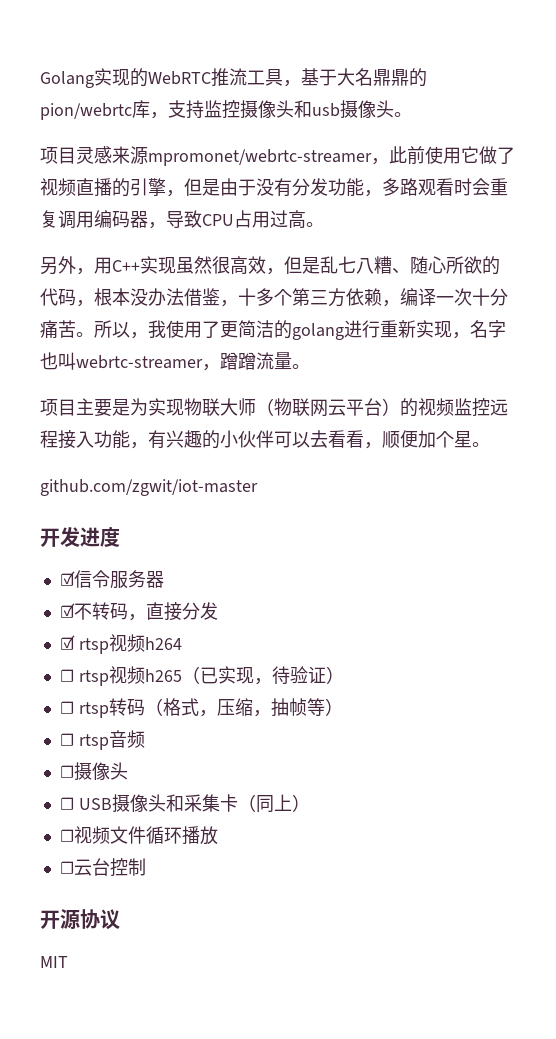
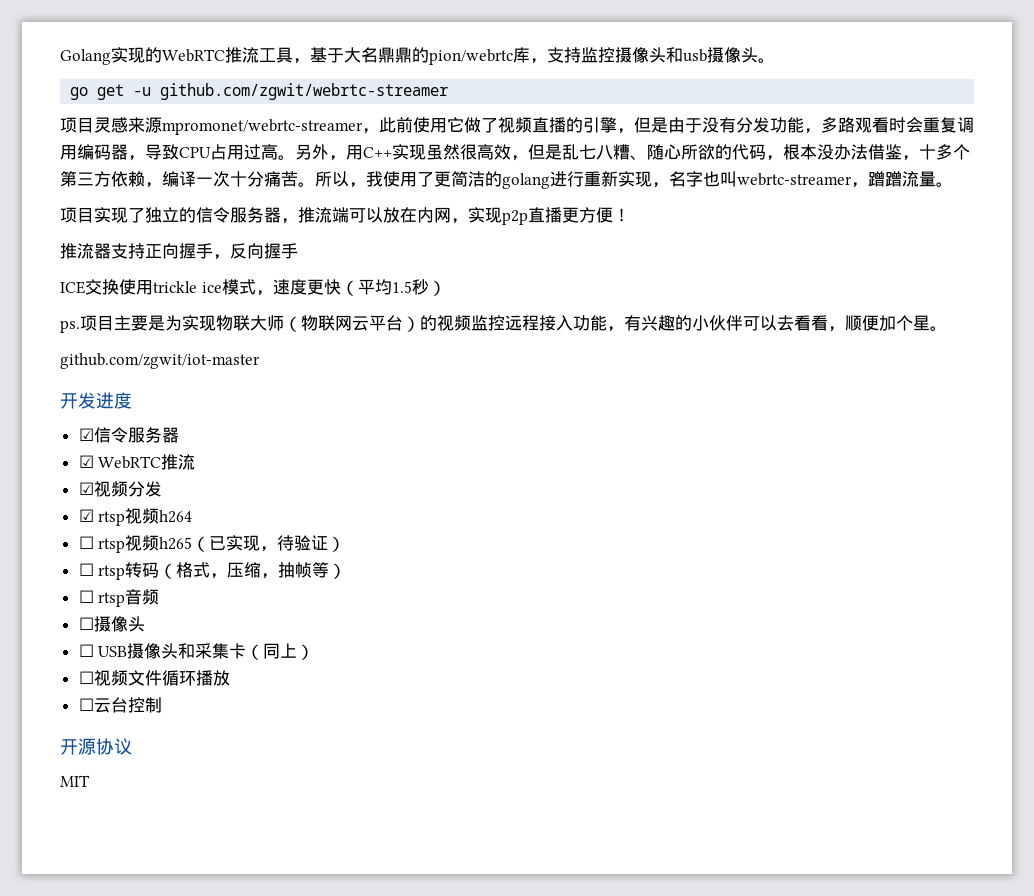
(412, 114) none -> [70,83,449,100] // go get -u github.com/zgwit/webrtc-streamer
(324, 224) // -> (295, 157) none
(76, 407) none -> [94,207,630,225] [60,243,298,260] [60,279,446,296] [60,315,114,333] 实现了独立的信令服务器，推流端可以放在内网，实现p2p直播更方便！ // 推流器支持正向握手，反向握手 // ICE交换使用trickle ice模式，速度更快（平均1.5秒） // ps.项目
[73,602,182,621] 不转码，直接 -> [98,454,196,470] [78,481,128,497] WebRTC推流 // ☑视频

